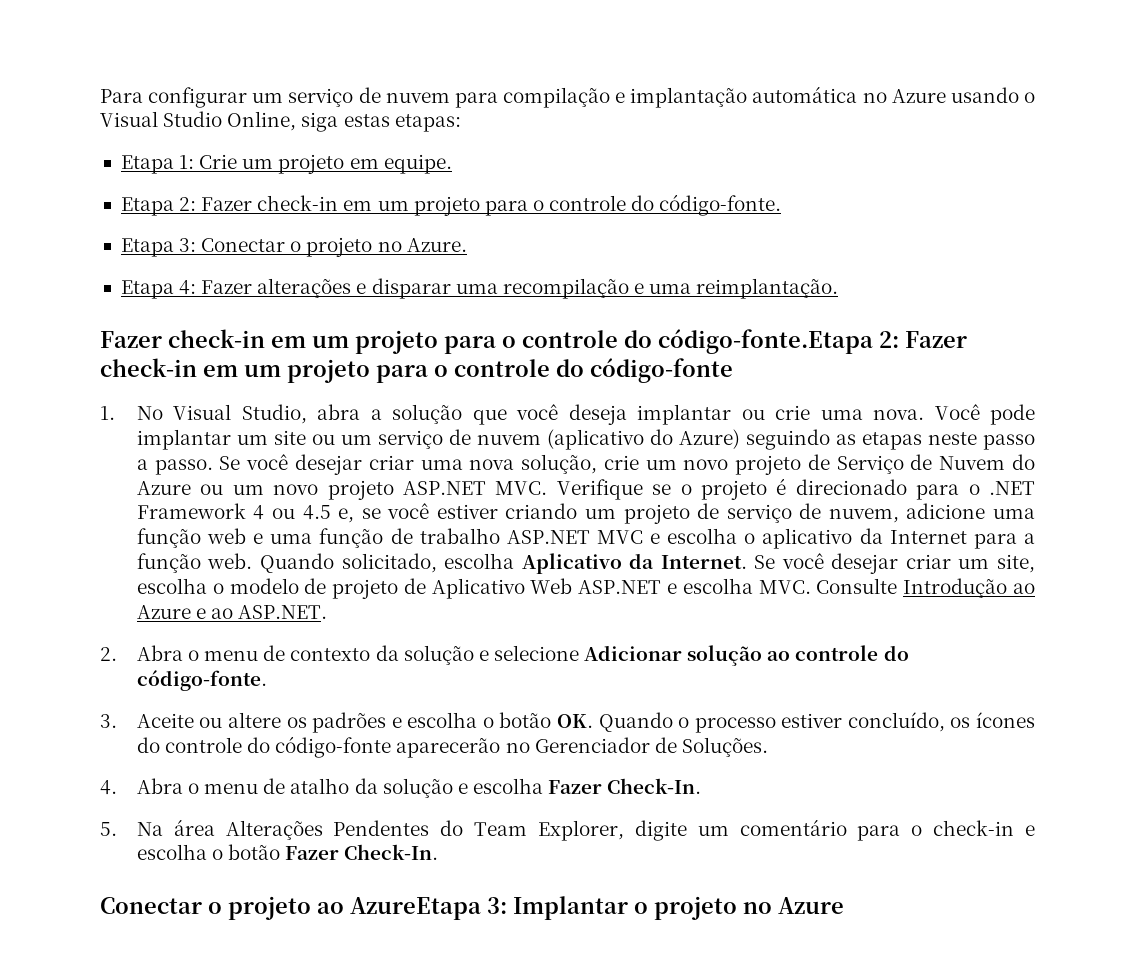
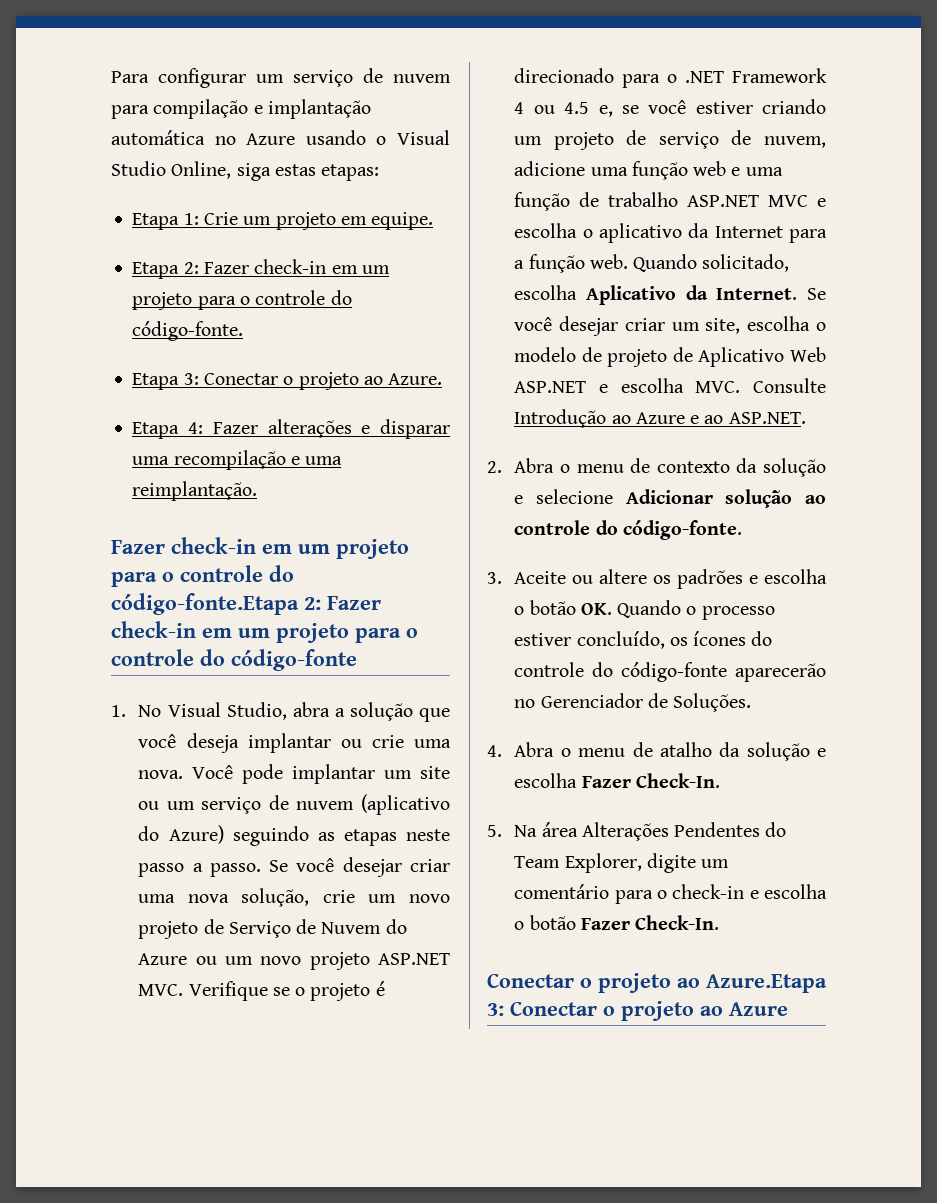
[377,241,402,252] no -> [363,376,383,385] ao
[350,896,772,920] AzureEtapa 3: Implantar o projeto no -> [706,974,827,993] [487,1001,723,1021] Azure.Etapa 3: Conectar o projeto ao

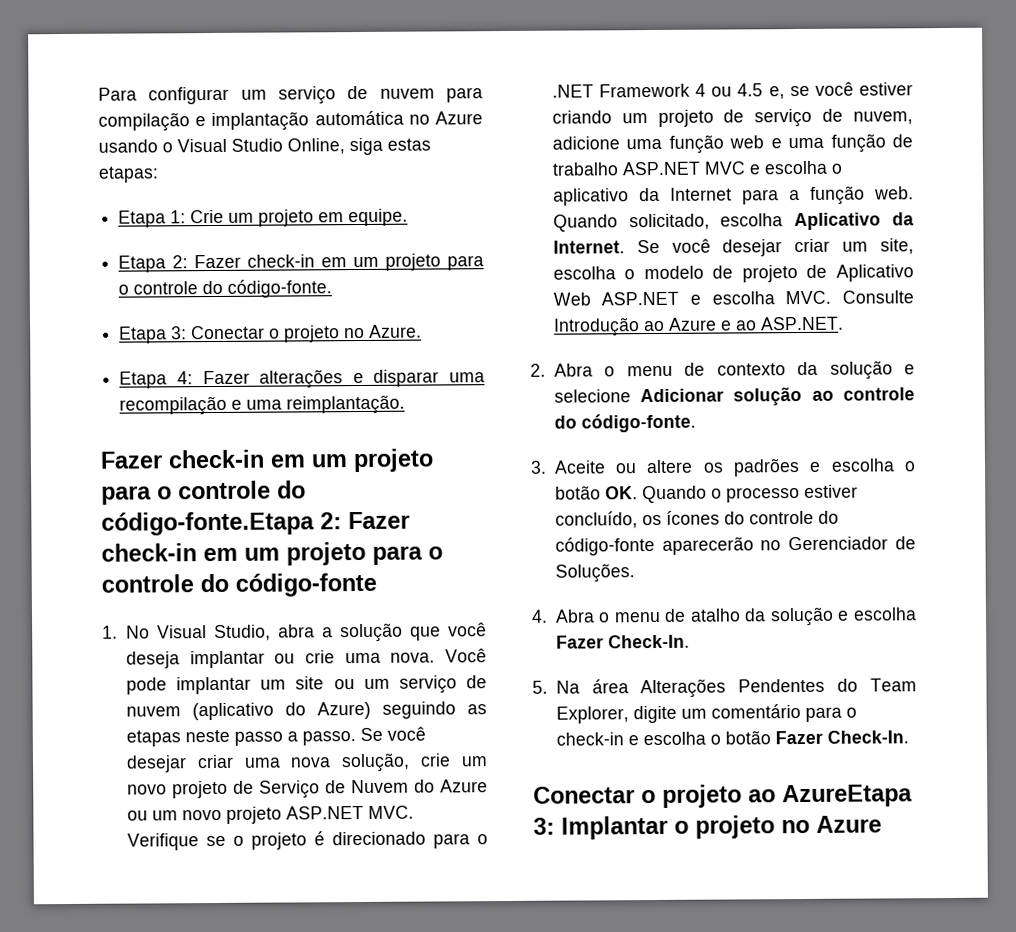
[363,376,383,385] ao -> [344,327,366,339] no
[706,974,827,993] [487,1001,723,1021] Azure.Etapa 3: Conectar o projeto ao -> [782,784,913,808] [533,815,810,840] AzureEtapa 3: Implantar o projeto no

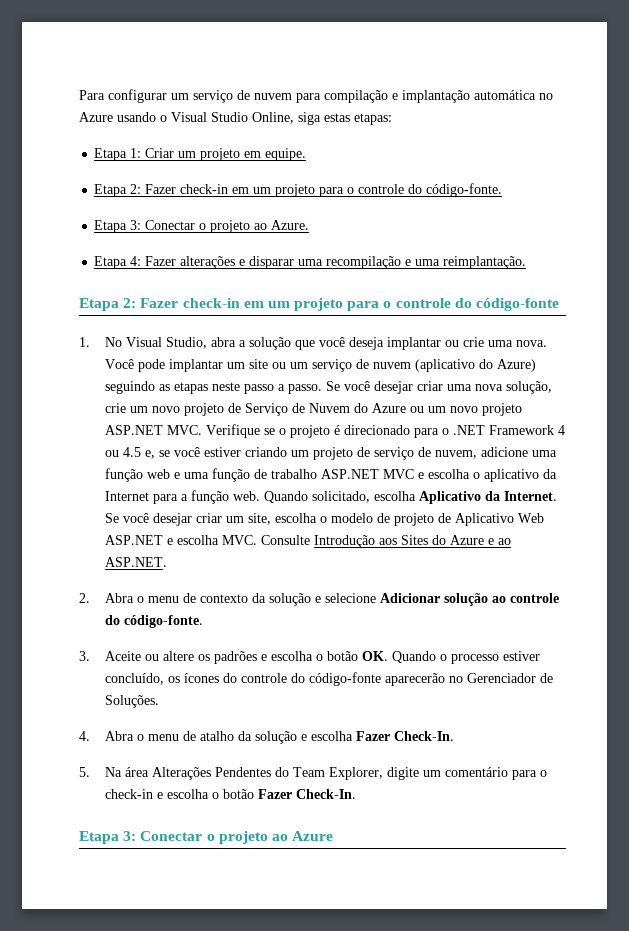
[190,209,225,224] Crie -> [145,148,175,158] Criar
[344,327,366,339] no -> [254,223,268,230] ao
[100,448,434,473] [101,480,306,505] [101,511,315,536] Fazer check-in em um projeto para o controle do código-fonte.Etapa -> [79,298,119,311] Etapa
[643,320,665,332] ao -> [378,535,446,545] aos Sites do
[533,784,913,808] [533,815,810,840] Conectar o projeto ao AzureEtapa 3: Implantar o projeto no -> [79,831,288,844] Etapa 3: Conectar o projeto ao

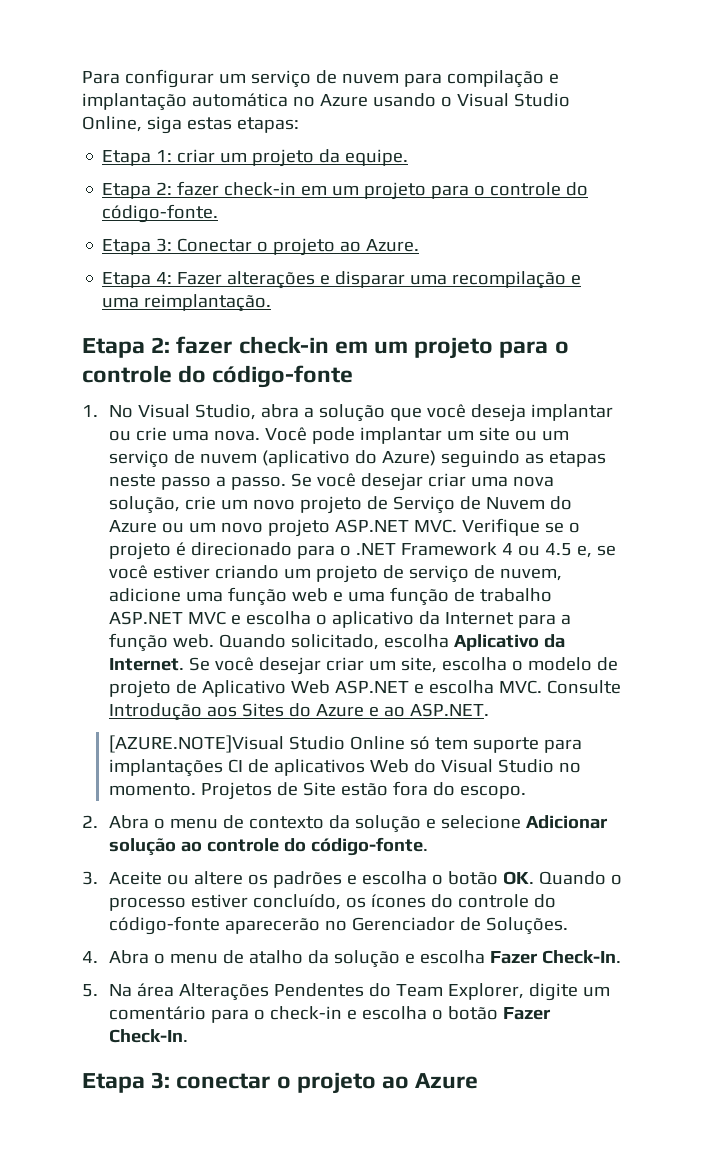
[145,148,262,161] Criar um projeto em -> [177,149,341,167] criar um projeto da
[145,184,177,194] Fazer -> [177,181,220,196] fazer
[140,298,179,308] Fazer -> [176,336,233,354] fazer
(167, 562) none -> [108,735,582,753] [108,759,581,777] [108,781,526,800] // [AZURE.NOTE]Visual Studio Online só tem suporte para implantações CI de aplicativos Web do Visual Studio no momento. Projetos de Site estão fora do escopo.
[140,831,203,841] Conectar -> [176,1073,271,1089] conectar

